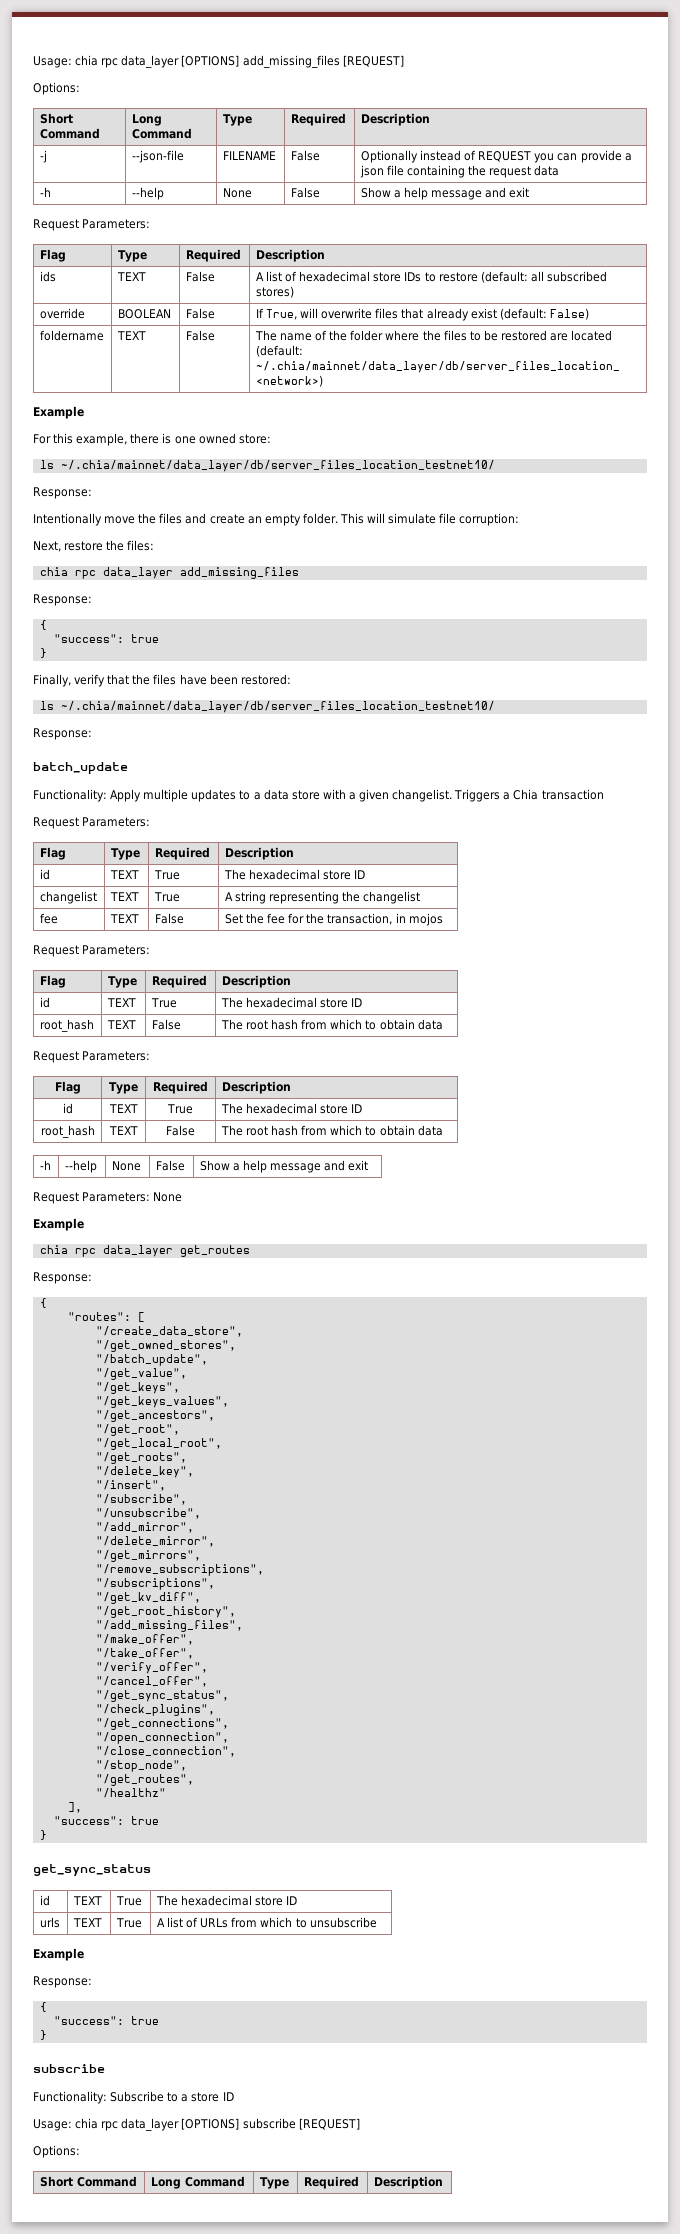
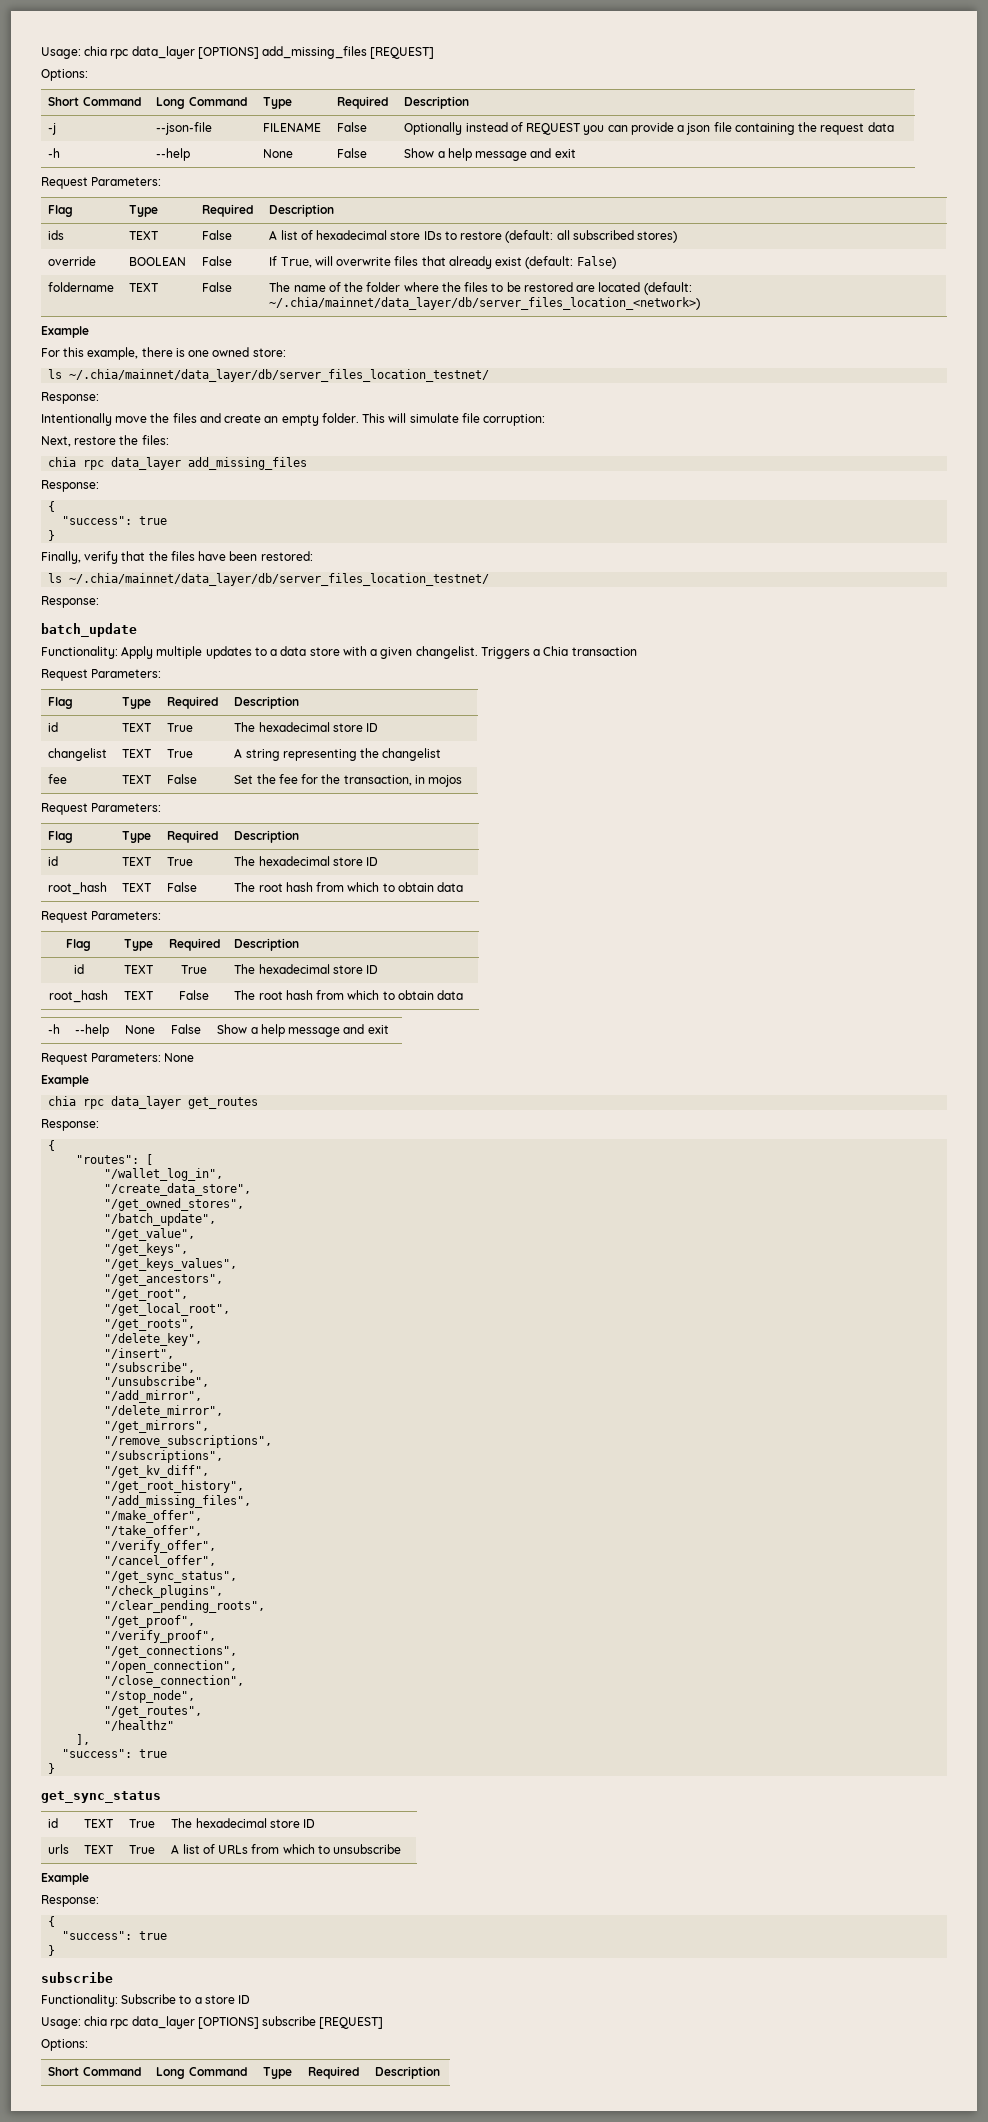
[60,460,495,472] ~/.chia/mainnet/data_layer/db/server_files_location_testnet10/ -> [69,369,490,382] ~/.chia/mainnet/data_layer/db/server_files_location_testnet/
[60,701,495,713] ~/.chia/mainnet/data_layer/db/server_files_location_testnet10/ -> [69,573,490,586] ~/.chia/mainnet/data_layer/db/server_files_location_testnet/
(145, 1317) none -> [104,1168,224,1181] // "/wallet_log_in",
(215, 1710) none -> [104,1600,266,1613] [104,1615,196,1628] [104,1630,217,1643] // "/clear_pending_roots", // "/get_proof", // "/verify_proof",

